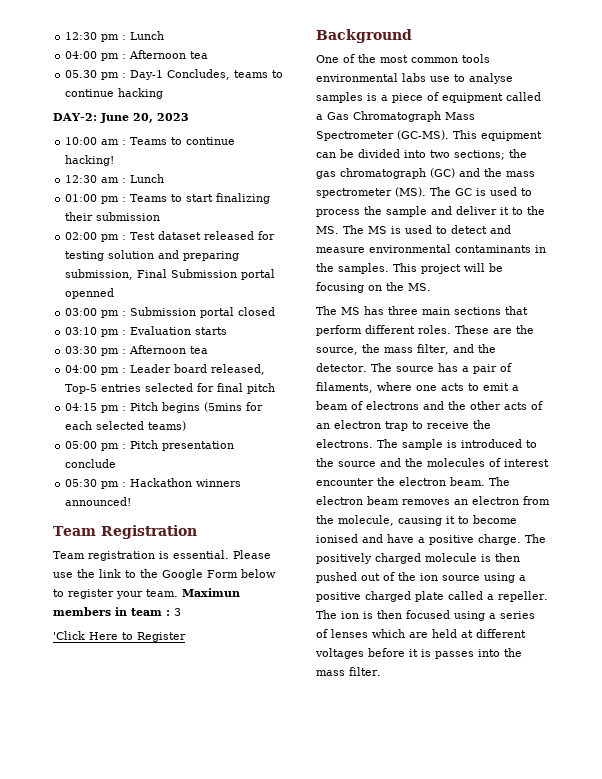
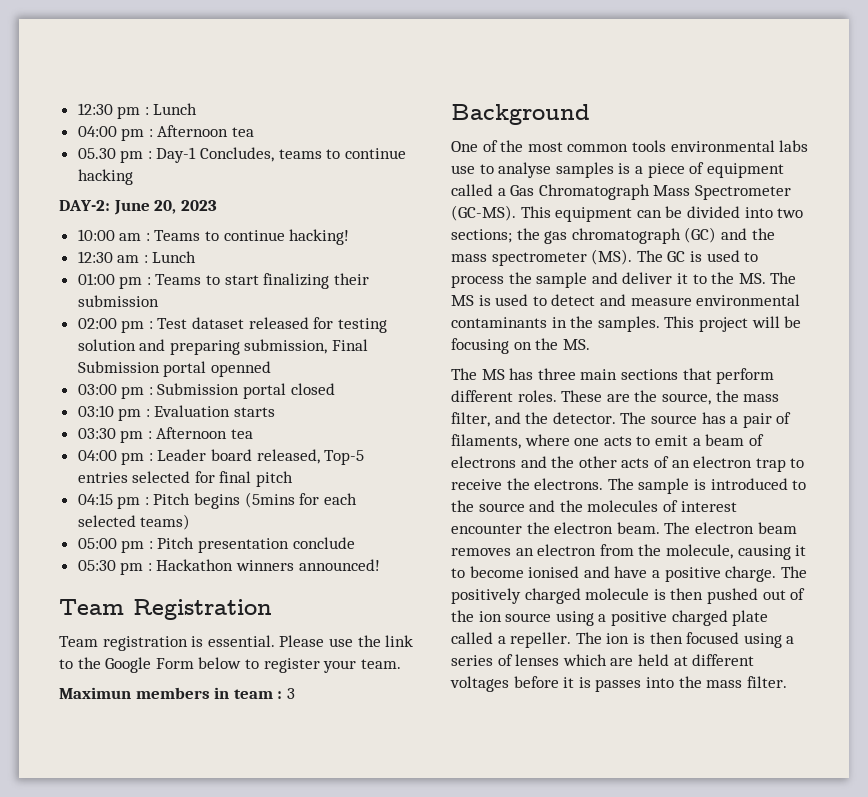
(178, 593) none -> (401, 664) //
[53,631,186,642] // 'Click Here to Register -> (295, 693) none

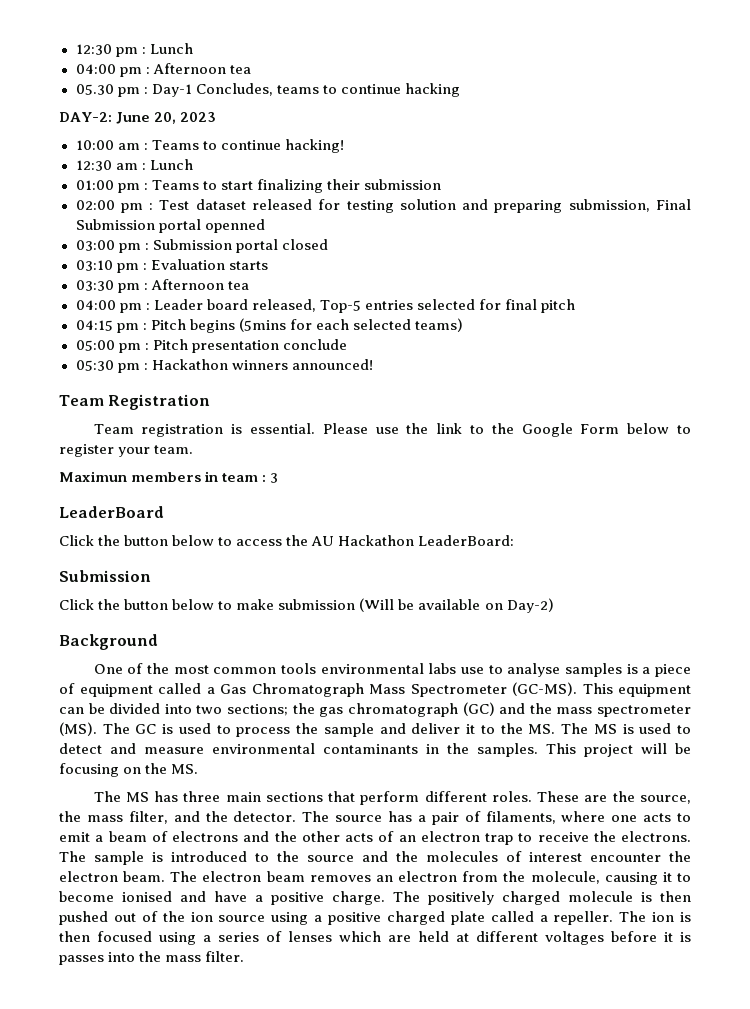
(295, 693) none -> [59,506,164,518] [59,535,515,546] [59,570,151,582] [59,598,554,613] // LeaderBoard // Click the button below to access the AU Hackathon LeaderBoard: // Submission // Click the button below to make submission (Will be available on Day-2)

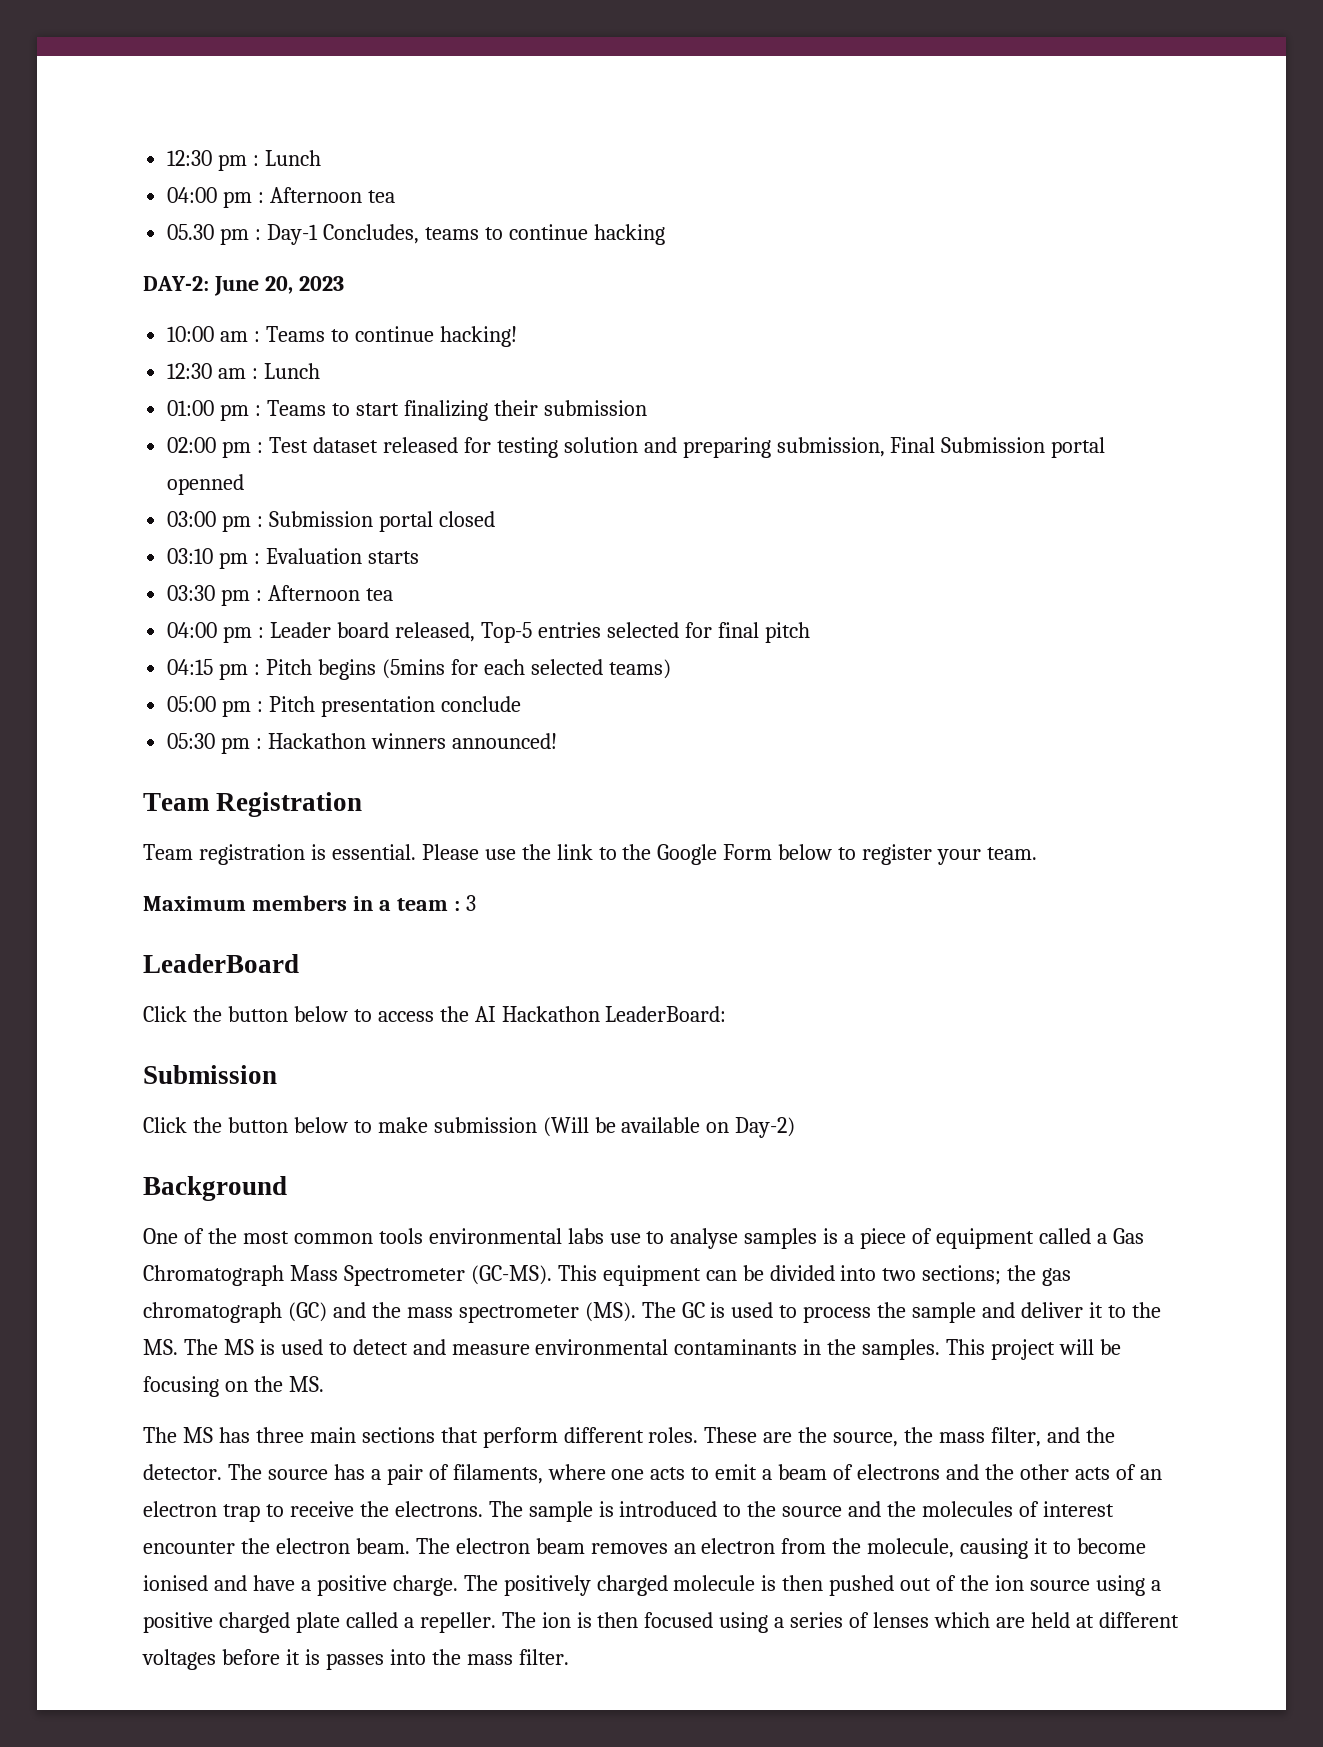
[59,471,127,482] Maximun -> [143,896,246,911] Maximum
(219, 476) none -> [378,900,391,911] a
[311,536,335,546] AU -> [474,1006,496,1022] AI

